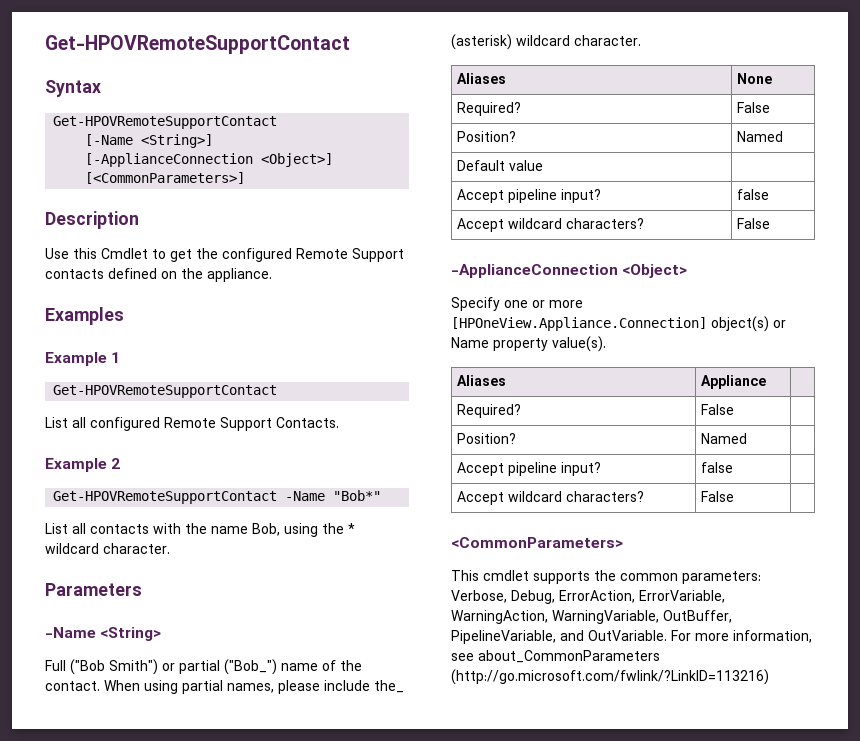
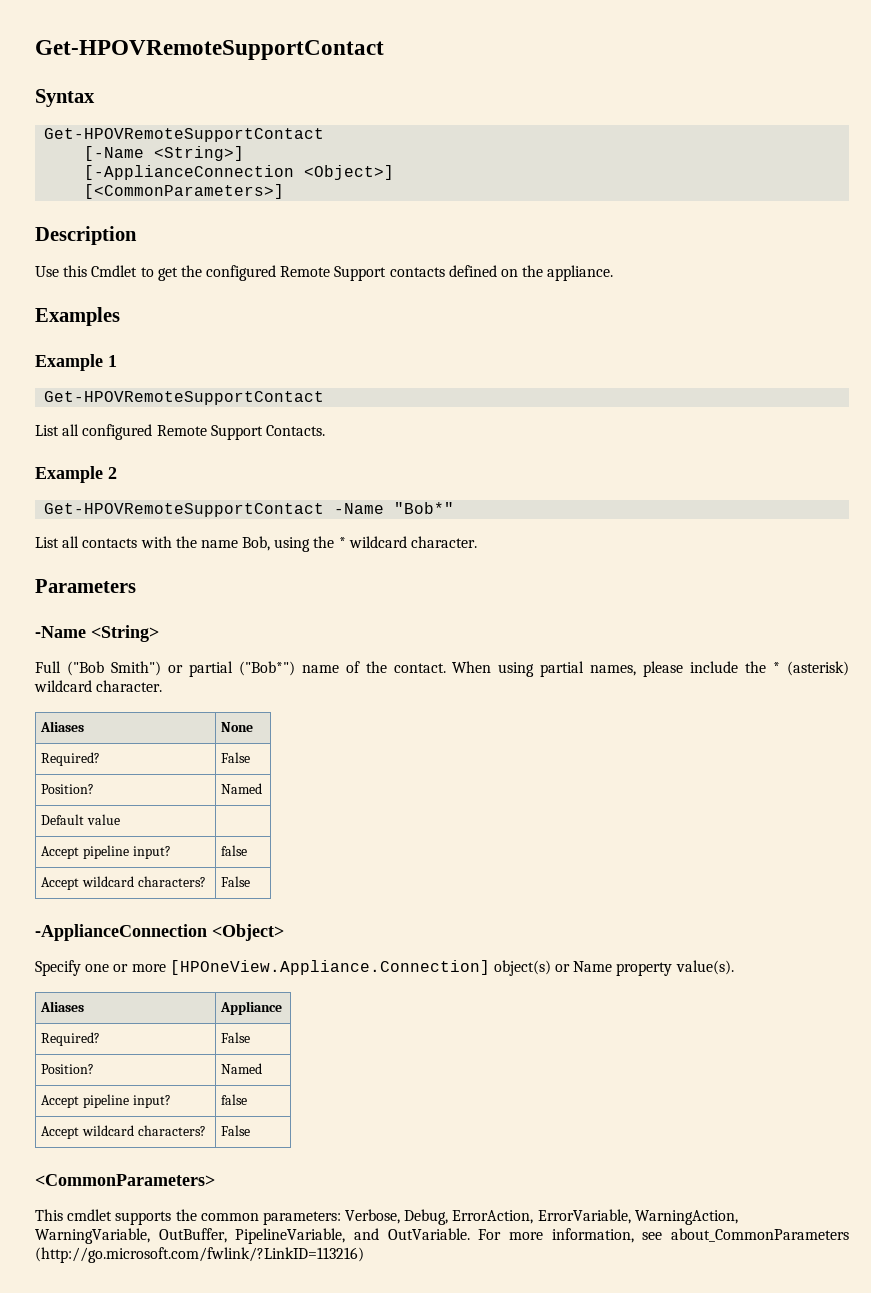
[224,659,277,675] ("Bob_") -> [238,661,295,676] ("Bob*")
[374,680,404,693] the_ -> [745,661,781,673] the *
[457,404,522,418] [701,404,735,415] [457,433,517,444] [701,433,748,444] [457,462,602,476] [701,462,734,473] [457,491,645,505] [701,491,735,502] | // Required? | False | // Position? | Named | // Accept pipeline input? | false | // Accept wildcard characters? | False | -> [41,1032,101,1046] [221,1032,251,1043] [41,1064,95,1074] [221,1063,263,1074] [41,1094,172,1108] [221,1094,248,1105] [41,1125,207,1139] [221,1125,251,1136] // Required? | False // Position? | Named // Accept pipeline input? | false // Accept wildcard characters? | False

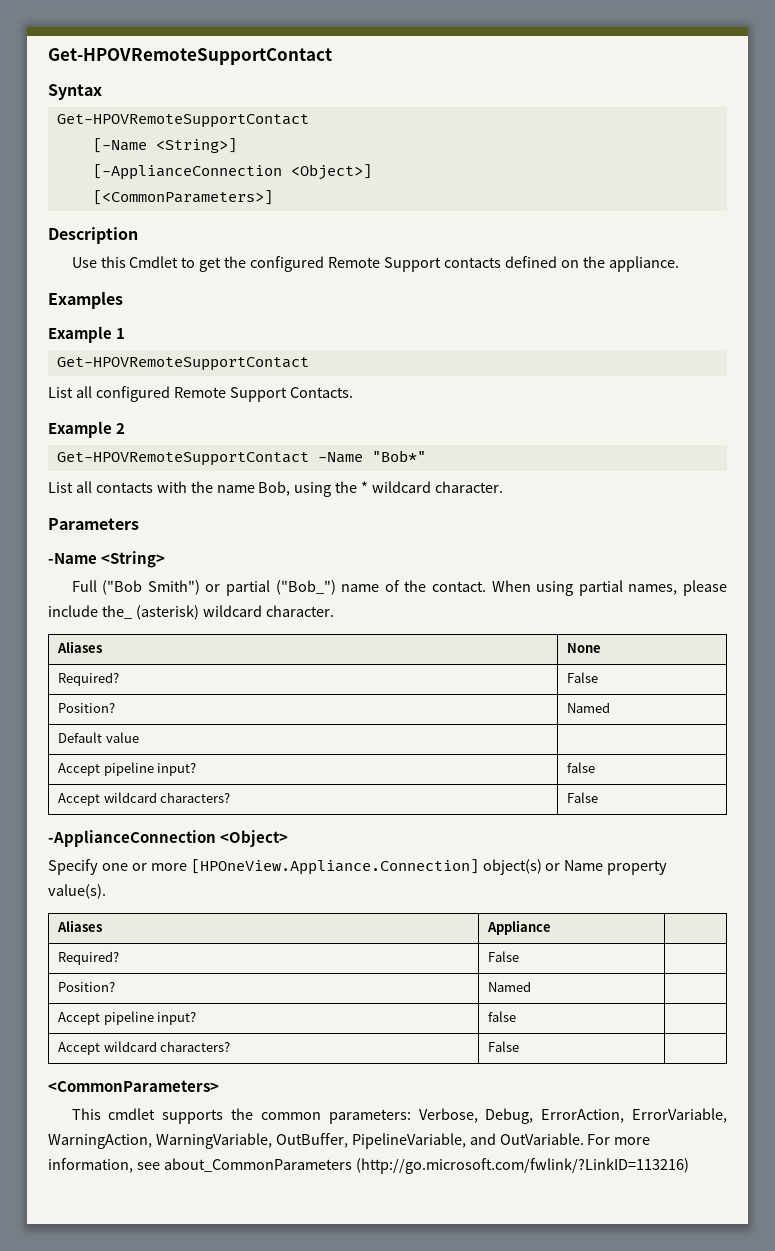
[238,661,295,676] ("Bob*") -> [275,580,336,595] ("Bob_")
[745,661,781,673] the * -> [101,605,132,619] the_
[41,1032,101,1046] [221,1032,251,1043] [41,1064,95,1074] [221,1063,263,1074] [41,1094,172,1108] [221,1094,248,1105] [41,1125,207,1139] [221,1125,251,1136] // Required? | False // Position? | Named // Accept pipeline input? | false // Accept wildcard characters? | False -> [58,951,120,965] [488,951,520,962] [58,982,116,992] [488,981,532,992] [58,1011,197,1025] [488,1011,517,1022] [58,1041,231,1055] [488,1041,520,1052] | // Required? | False | // Position? | Named | // Accept pipeline input? | false | // Accept wildcard characters? | False |

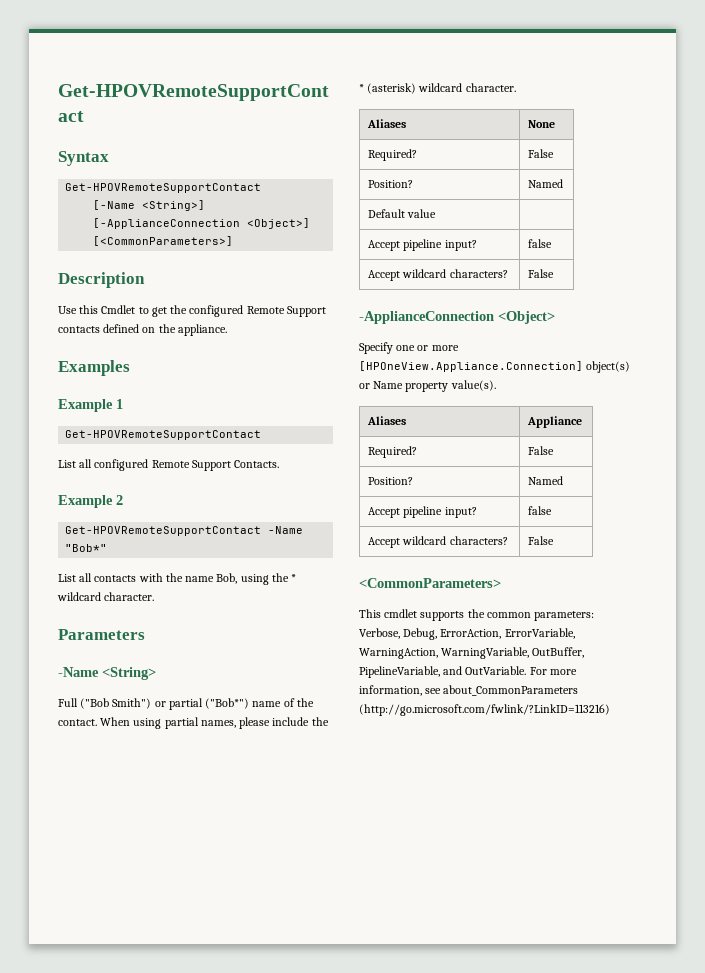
[275,580,336,595] ("Bob_") -> [205,698,250,709] ("Bob*")
[101,605,132,619] the_ -> [311,717,329,726] [359,84,364,92] the *
[58,951,120,965] [488,951,520,962] [58,982,116,992] [488,981,532,992] [58,1011,197,1025] [488,1011,517,1022] [58,1041,231,1055] [488,1041,520,1052] | // Required? | False | // Position? | Named | // Accept pipeline input? | false | // Accept wildcard characters? | False | -> [368,446,418,458] [528,446,555,455] [368,477,414,485] [528,476,564,485] [368,506,477,518] [528,506,553,515] [368,536,508,548] [528,536,555,545] // Required? | False // Position? | Named // Accept pipeline input? | false // Accept wildcard characters? | False

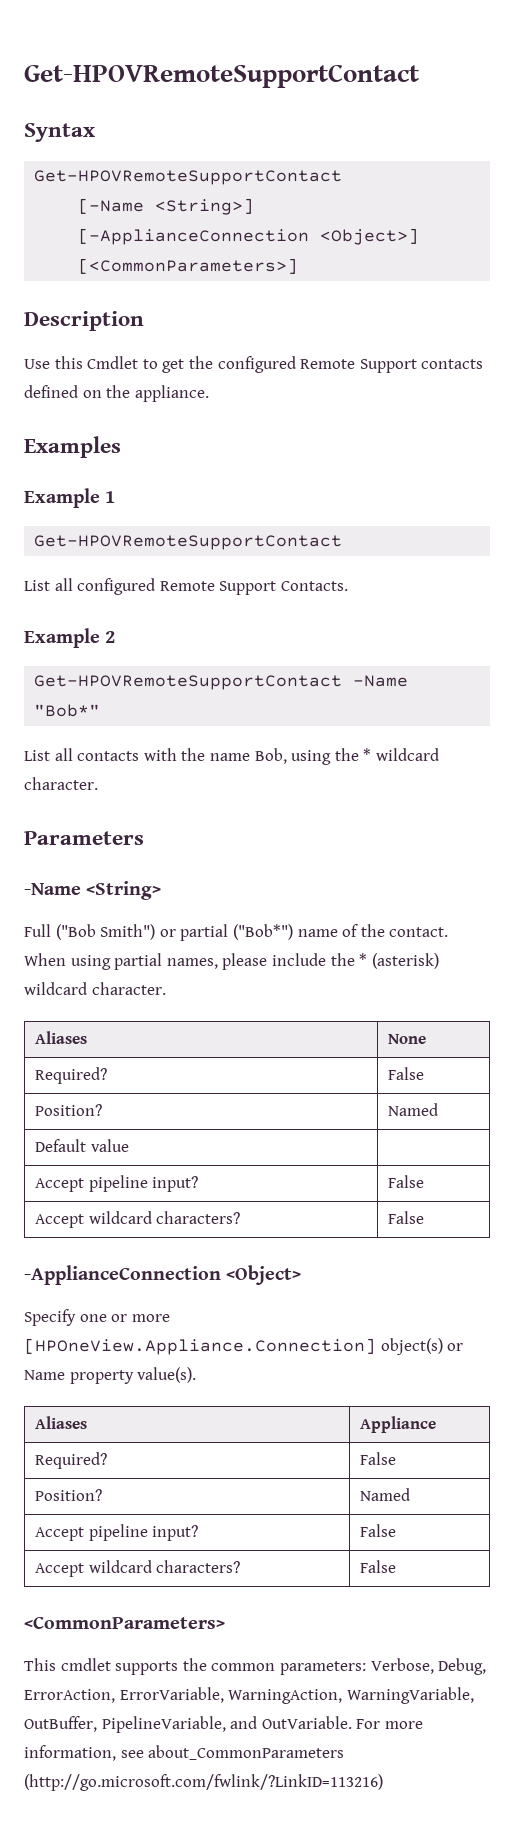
[528,239,553,248] false -> [388,1175,425,1188] False
[528,506,553,515] false -> [360,1524,397,1537] False

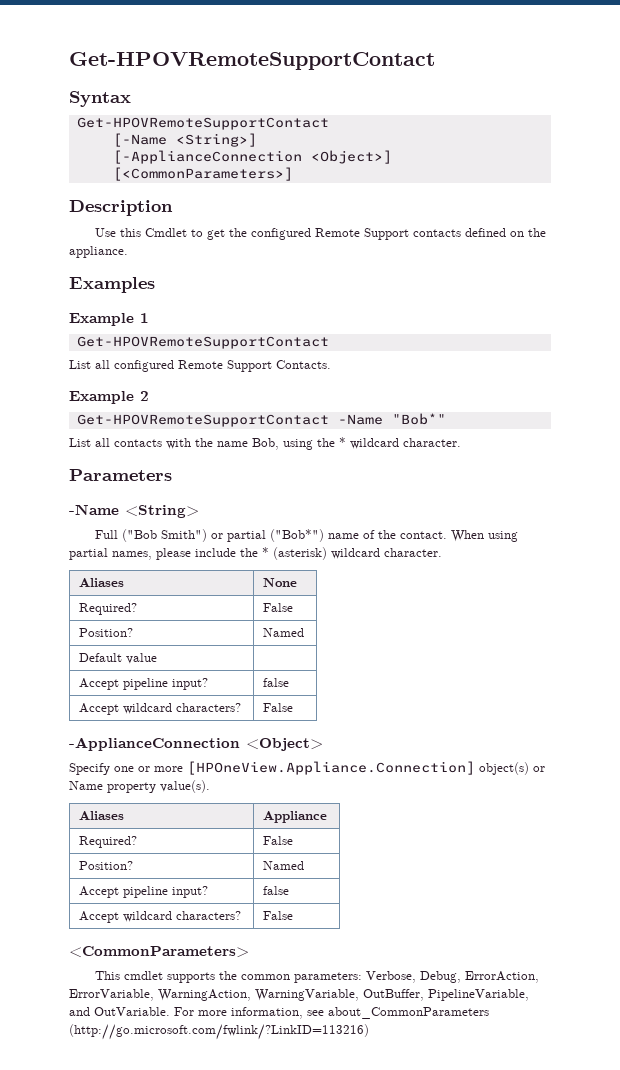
[388,1175,425,1188] False -> [263,678,290,687] false
[360,1524,397,1537] False -> [263,886,290,895] false

